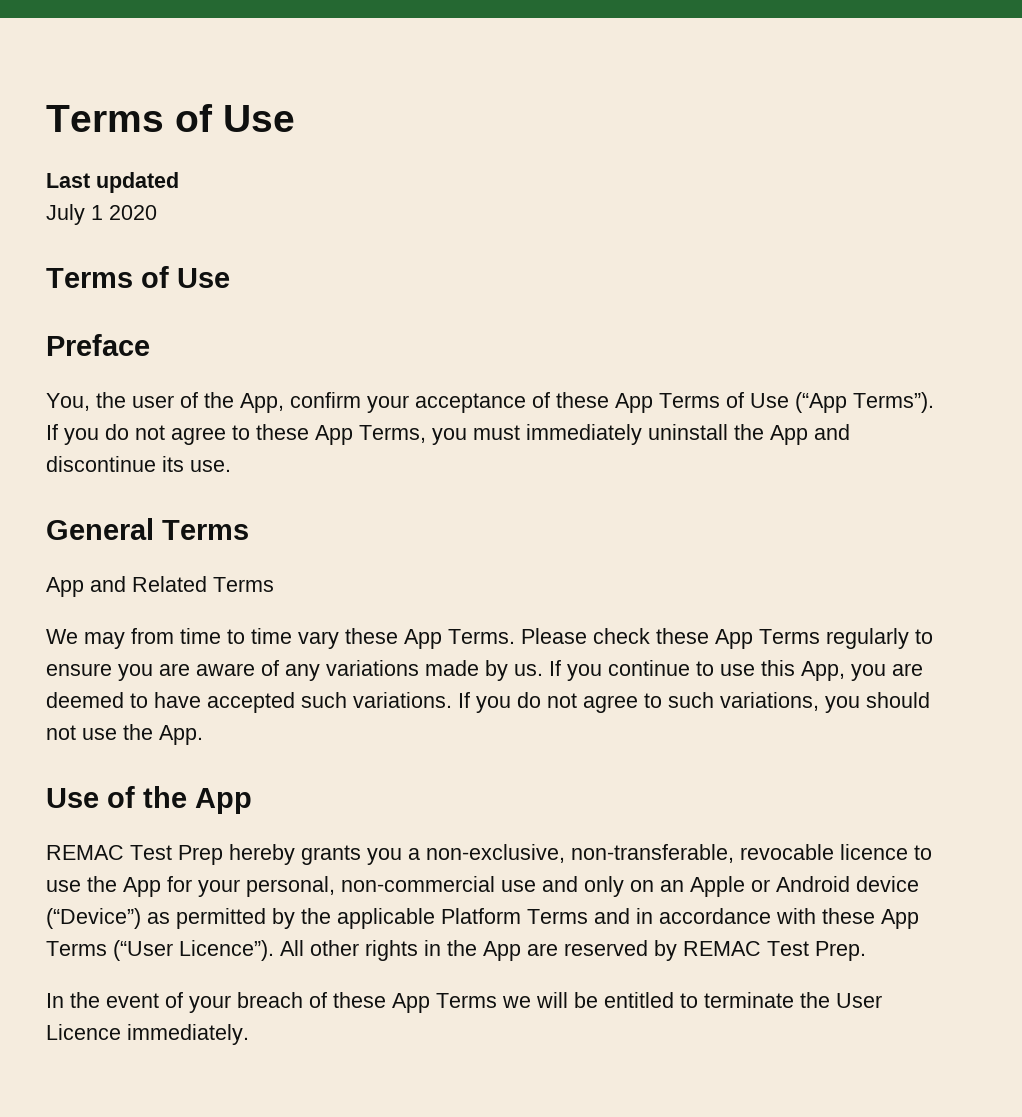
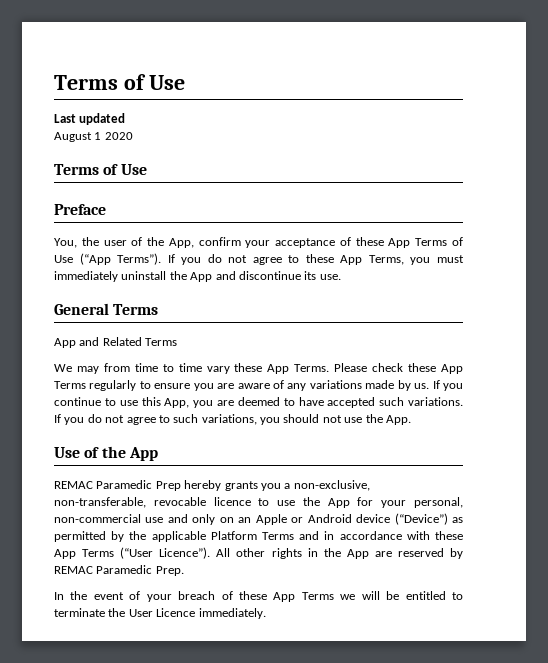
[46,204,85,225] July -> [54,132,92,142] August
[130,845,172,860] Test -> [96,480,153,489] Paramedic
[767,941,809,956] Test -> [96,565,153,574] Paramedic

